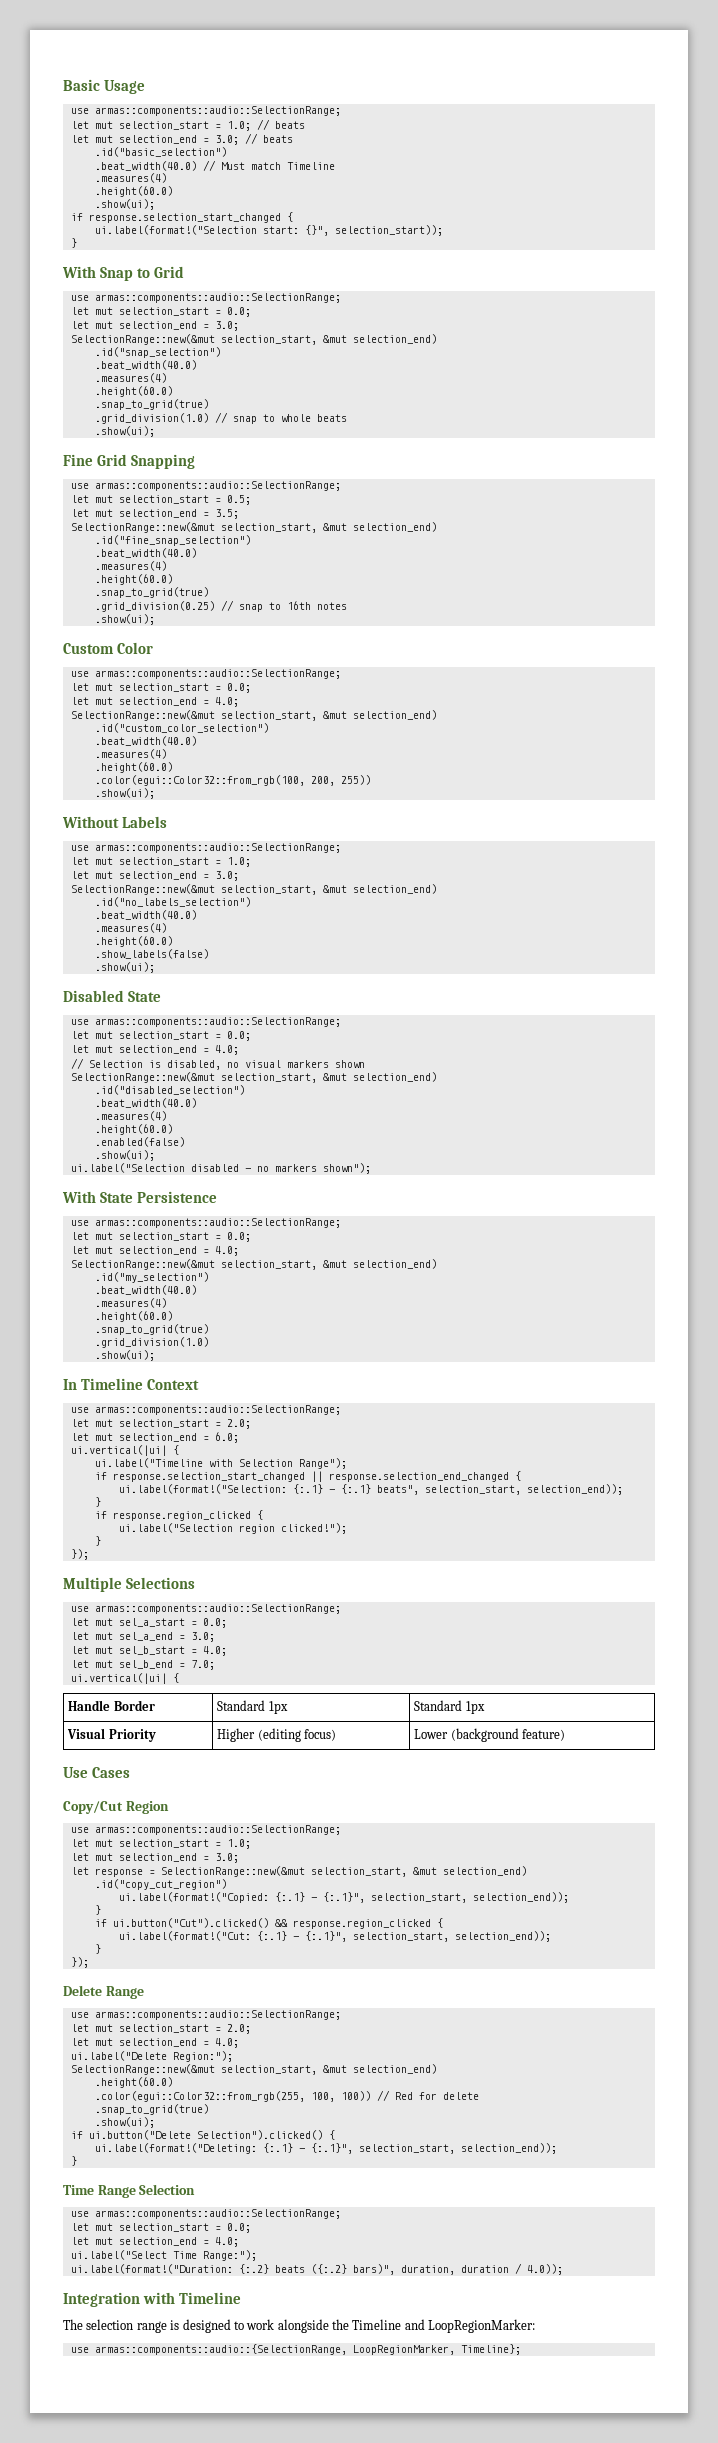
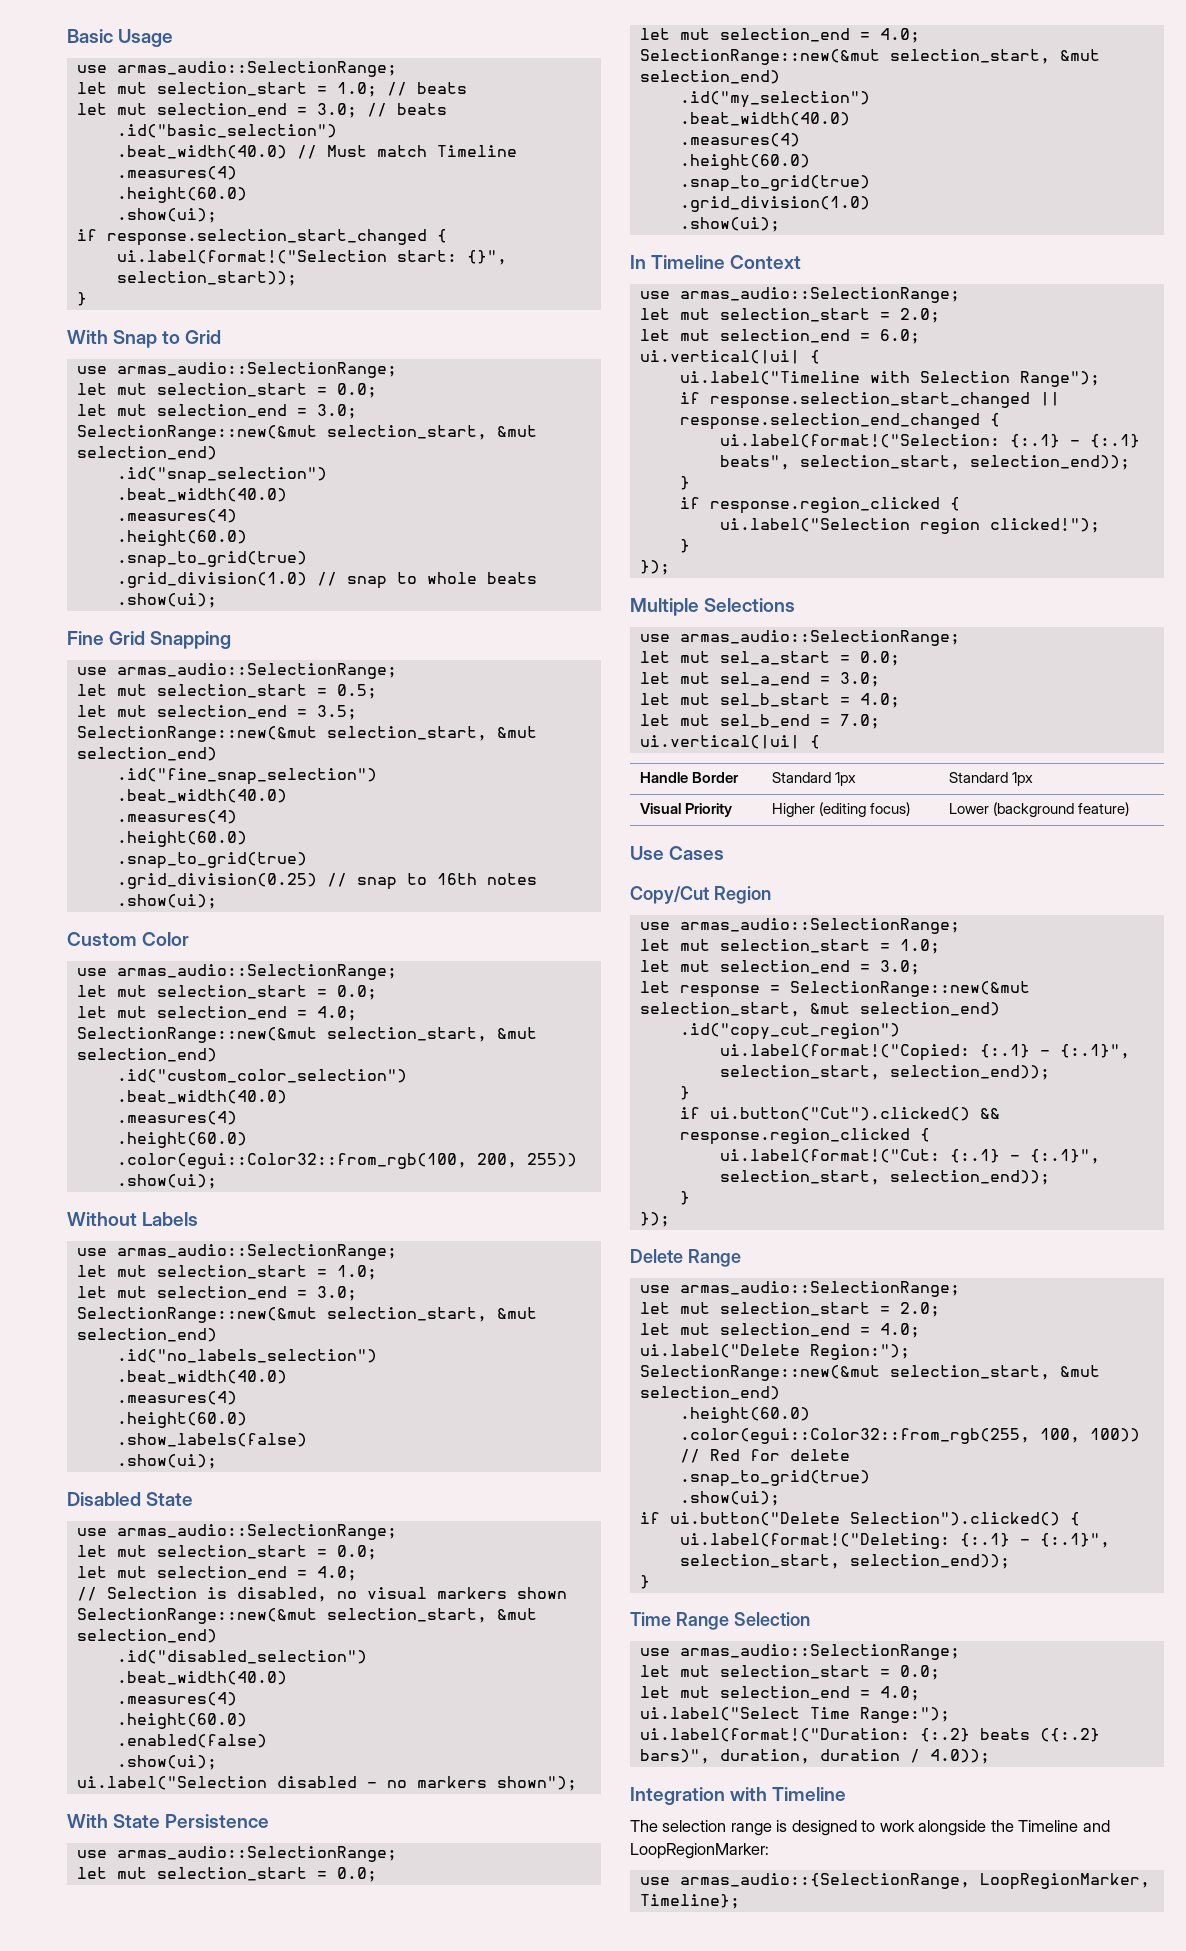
[94,106,341,116] armas::components::audio::SelectionRange; -> [116,61,397,77] armas_audio::SelectionRange;
[94,293,341,303] armas::components::audio::SelectionRange; -> [116,362,397,378] armas_audio::SelectionRange;
[94,481,341,491] armas::components::audio::SelectionRange; -> [116,663,397,679] armas_audio::SelectionRange;
[94,669,341,679] armas::components::audio::SelectionRange; -> [116,964,397,980] armas_audio::SelectionRange;
[94,843,341,853] armas::components::audio::SelectionRange; -> [116,1244,397,1260] armas_audio::SelectionRange;
[94,1017,341,1027] armas::components::audio::SelectionRange; -> [116,1524,397,1540] armas_audio::SelectionRange;
[94,1218,341,1228] armas::components::audio::SelectionRange; -> [116,1846,397,1862] armas_audio::SelectionRange;
[94,1405,341,1415] armas::components::audio::SelectionRange; -> [679,287,960,303] armas_audio::SelectionRange;
[94,1604,341,1614] armas::components::audio::SelectionRange; -> [679,630,960,646] armas_audio::SelectionRange;
[94,1825,341,1835] armas::components::audio::SelectionRange; -> [679,918,960,934] armas_audio::SelectionRange;
[94,2010,341,2020] armas::components::audio::SelectionRange; -> [679,1281,960,1297] armas_audio::SelectionRange;
[94,2209,341,2219] armas::components::audio::SelectionRange; -> [679,1644,960,1660] armas_audio::SelectionRange;
[94,2344,347,2355] armas::components::audio::{SelectionRange, -> [679,1873,970,1889] armas_audio::{SelectionRange,

